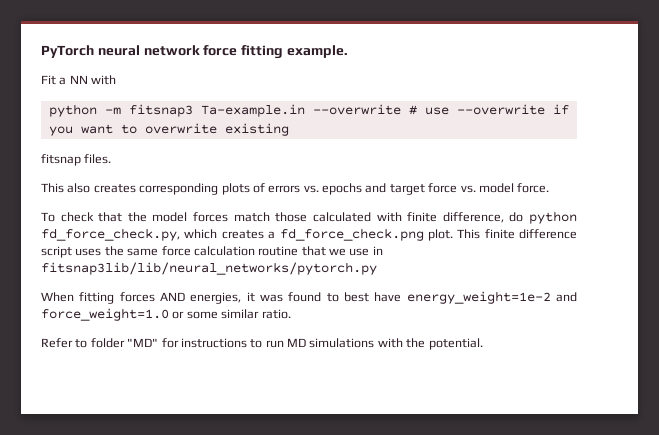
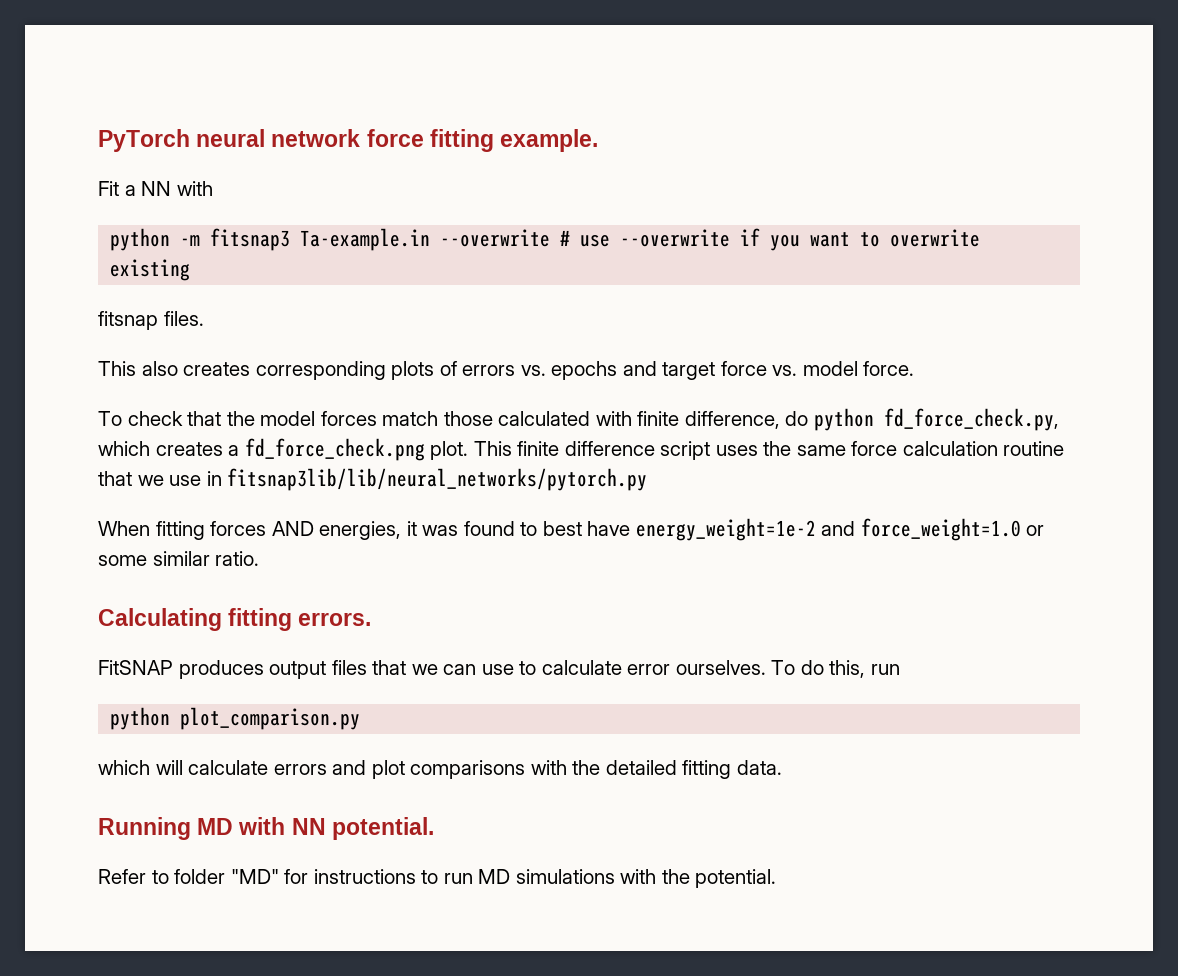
(291, 314) none -> [98,608,372,631] [98,660,901,679] [110,707,361,730] [98,760,782,779] [98,817,434,840] // Calculating fitting errors. // FitSNAP produces output files that we can use to calculate error ourselves. To do this, run // python plot_comparison.py // which will calculate errors and plot comparisons with the detailed fitting data. // Running MD with NN potential.

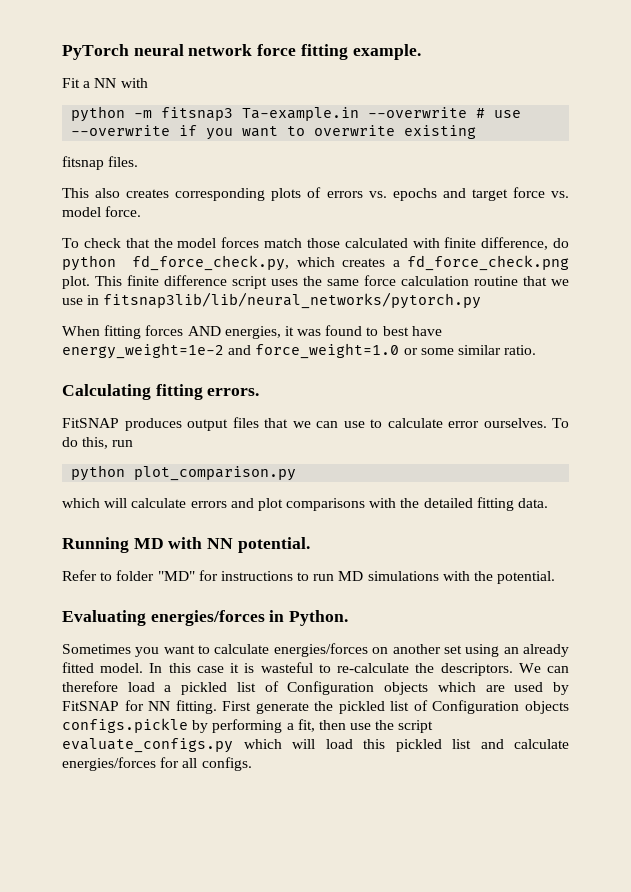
(777, 878) none -> [62,610,349,626] [62,643,570,657] [62,662,569,676] [62,681,569,695] [62,700,569,714] [62,718,434,733] [62,738,569,753] [62,757,252,771] // Evaluating energies/forces in Python. // Sometimes you want to calculate energies/forces on another set using an already fitted model. In this case it is wasteful to re-calculate the descriptors. We can therefore load a pickled list of Configuration objects which are used by FitSNAP for NN fitting. First generate the pickled list of Configuration objects configs.pickle by performing a fit, then use the script evaluate_configs.py which will load this pickled list and calculate energies/forces for all configs.

